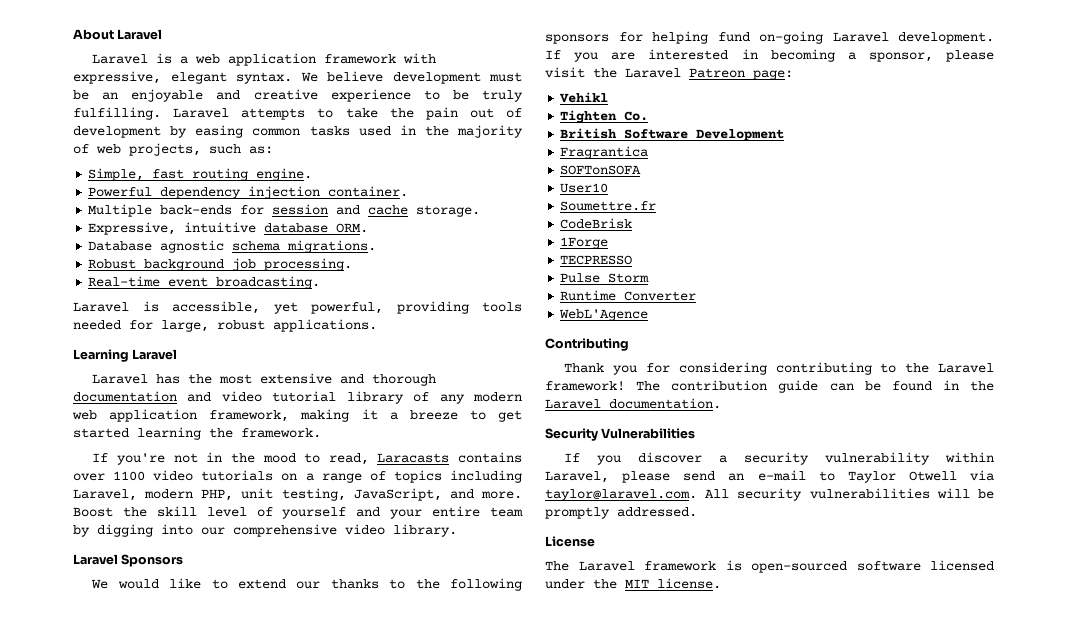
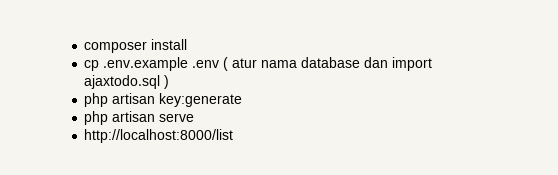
[73,29,163,40] [92,53,437,66] [73,71,522,84] [73,89,523,102] [73,107,522,120] [73,125,523,138] [73,143,273,156] [88,168,313,181] [88,186,409,199] [88,204,481,217] [88,222,369,235] [88,240,377,253] [88,258,353,271] [88,276,321,289] [73,301,522,314] [73,319,377,332] [73,349,178,362] [92,373,437,386] [73,391,522,404] [72,409,522,422] [73,427,321,440] [92,452,522,465] [73,470,522,483] [73,488,522,501] [73,506,524,519] [73,524,457,537] [73,554,184,567] [91,578,522,591] [545,31,994,44] [545,49,994,62] [545,67,793,80] [559,92,609,103] [560,110,649,123] [560,128,785,141] [560,146,649,159] [560,165,642,175] [560,183,609,193] [560,201,657,211] [560,218,633,229] [560,237,609,249] [560,255,633,265] [560,273,650,283] [560,290,697,301] [559,309,649,321] [545,338,629,351] [564,362,994,375] [545,380,994,393] [545,398,721,409] [545,428,696,441] [564,452,994,465] [545,470,994,483] [545,488,994,501] [545,507,697,519] [545,536,595,547] [545,560,994,573] [545,578,721,589] About Laravel // Laravel is a web application framework with expressive, elegant syntax. We believe development must be an enjoyable and creative experience to be truly fulfilling. Laravel attempts to take the pain out of development by easing common tasks used in the majority of web projects, such as: // Simple, fast routing engine. // Powerful dependency injection container. // Multiple back-ends for session and cache storage. // Expressive, intuitive database ORM. // Database agnostic schema migrations. // Robust background job processing. // Real-time event broadcasting. // Laravel is accessible, yet powerful, providing tools needed for large, robust applications. // Learning Laravel // Laravel has the most extensive and thorough documentation and video tutorial library of any modern web application framework, making it a breeze to get started learning the framework. // If you're not in the mood to read, Laracasts contains over 1100 video tutorials on a range of topics including Laravel, modern PHP, unit testing, JavaScript, and more. Boost the skill level of yourself and your entire team by digging into our comprehensive video library. // Laravel Sponsors // We would like to extend our thanks to the following sponsors for helping fund on-going Laravel development. If you are interested in becoming a sponsor, please visit the Laravel Patreon page: // Vehikl // Tighten Co. // British Software Development // Fragrantica // SOFTonSOFA // User10 // Soumettre.fr // CodeBrisk // 1Forge // TECPRESSO // Pulse Storm // Runtime Converter // WebL'Agence // Contributing // Thank you for considering contributing to the Laravel framework! The contribution guide can be found in the Laravel documentation. // Security Vulnerabilities // If you discover a security vulnerability within Laravel, please send an e-mail to Taylor Otwell via taylor@laravel.com. All security vulnerabilities will be promptly addressed. // License // The Laravel framework is open-sourced software licensed under the MIT license. -> [84,39,188,53] [84,57,433,71] [84,75,170,89] [84,93,243,107] [84,111,195,125] [84,129,234,143] composer install // cp .env.example .env ( atur nama database dan import ajaxtodo.sql ) // php artisan key:generate // php artisan serve // http://localhost:8000/list

